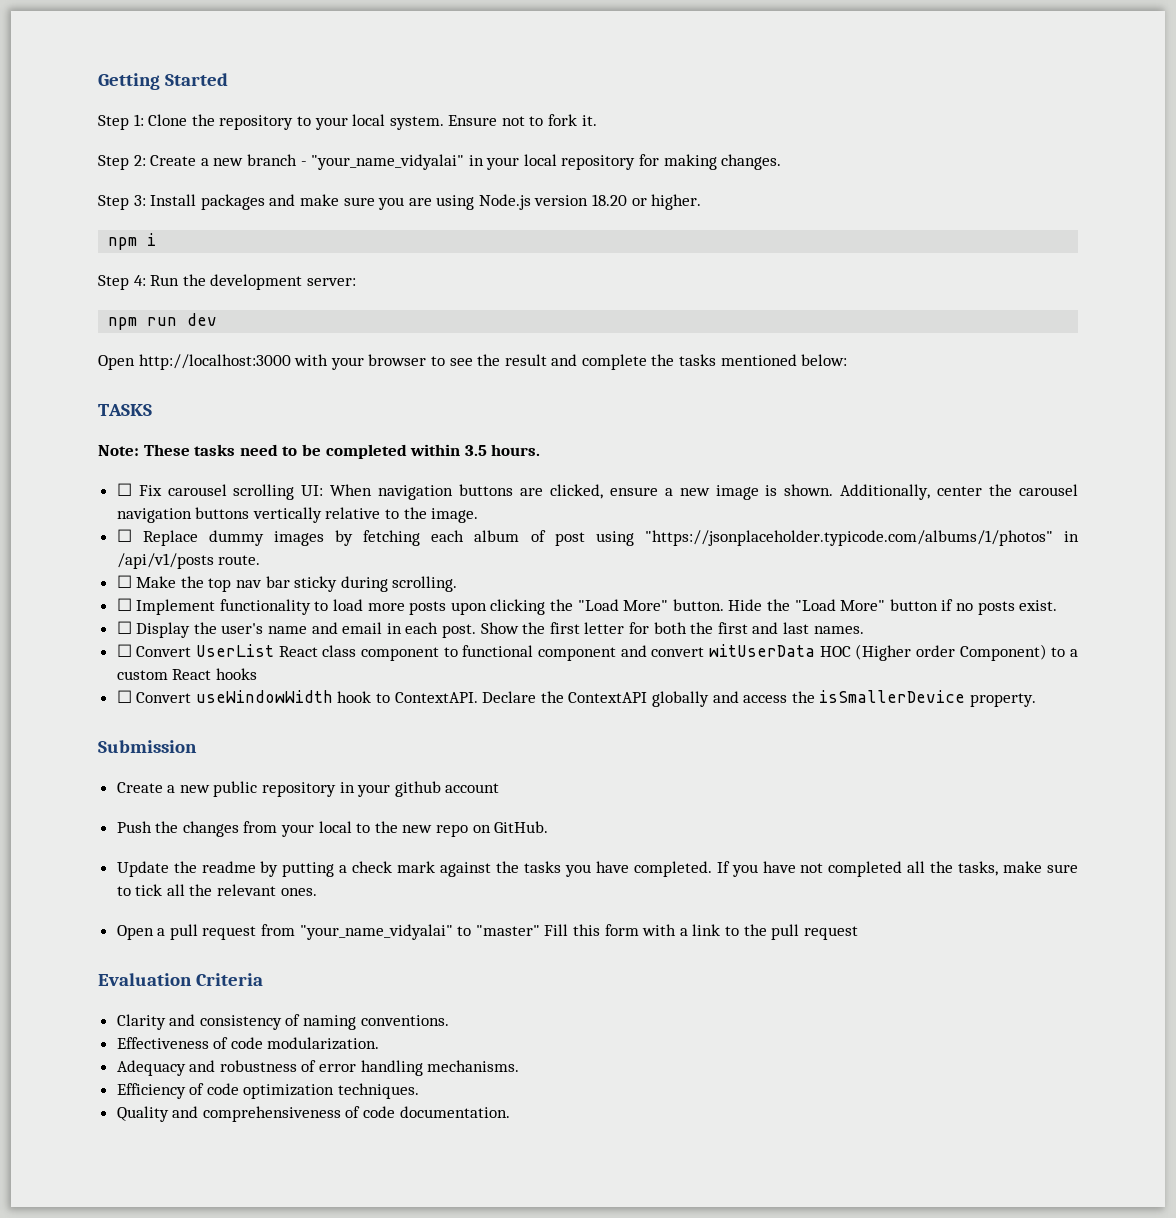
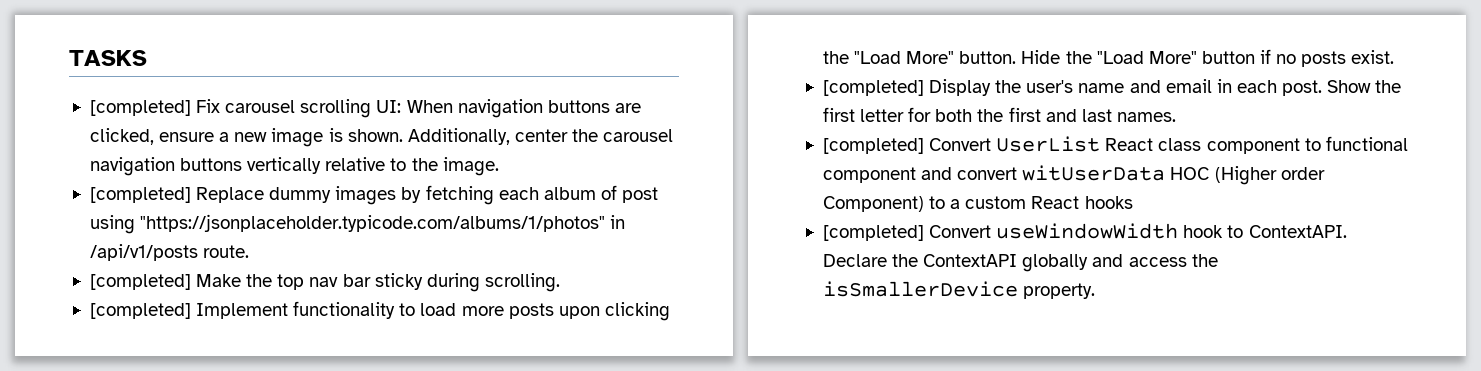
[98,73,228,90] [98,114,597,130] [98,154,782,170] [98,194,702,210] [108,233,157,250] [98,274,356,290] [108,313,218,330] [98,354,848,370] [98,404,152,416] [98,444,541,459] [116,483,132,496] Getting Started // Step 1: Clone the repository to your local system. Ensure not to fork it. // Step 2: Create a new branch - "your_name_vidyalai" in your local repository for making changes. // Step 3: Install packages and make sure you are using Node.js version 18.20 or higher. // npm i // Step 4: Run the development server: // npm run dev // Open http://localhost:3000 with your browser to see the result and complete the tasks mentioned below: // TASKS // Note: These tasks need to be completed within 3.5 hours. // ☐ -> [69,50,147,66] [89,100,191,116] TASKS // [completed]
[116,529,132,542] ☐ -> [89,187,191,203] [completed]
[116,575,132,588] ☐ -> [89,274,191,290] [completed]
[116,598,132,611] ☐ -> [89,303,191,319] [completed]
[116,621,132,634] ☐ -> [822,80,924,96] [completed]
[116,644,132,657] ☐ -> [822,138,924,154] [completed]
[116,690,132,703] ☐ -> [822,225,924,241] [completed]
[98,740,197,753] [116,781,500,797] [116,821,549,837] [116,861,1079,877] [116,884,317,896] [116,924,858,940] [98,973,263,986] [116,1014,449,1030] [116,1037,380,1050] [116,1060,520,1076] [116,1083,420,1099] [116,1106,510,1122] // Submission // Create a new public repository in your github account // Push the changes from your local to the new repo on GitHub. // Update the readme by putting a check mark against the tasks you have completed. If you have not completed all the tasks, make sure to tick all the relevant ones. // Open a pull request from "your_name_vidyalai" to "master" Fill this form with a link to the pull request // Evaluation Criteria // Clarity and consistency of naming conventions. // Effectiveness of code modularization. // Adequacy and robustness of error handling mechanisms. // Efficiency of code optimization techniques. // Quality and comprehensiveness of code documentation. -> (1096, 291) none

